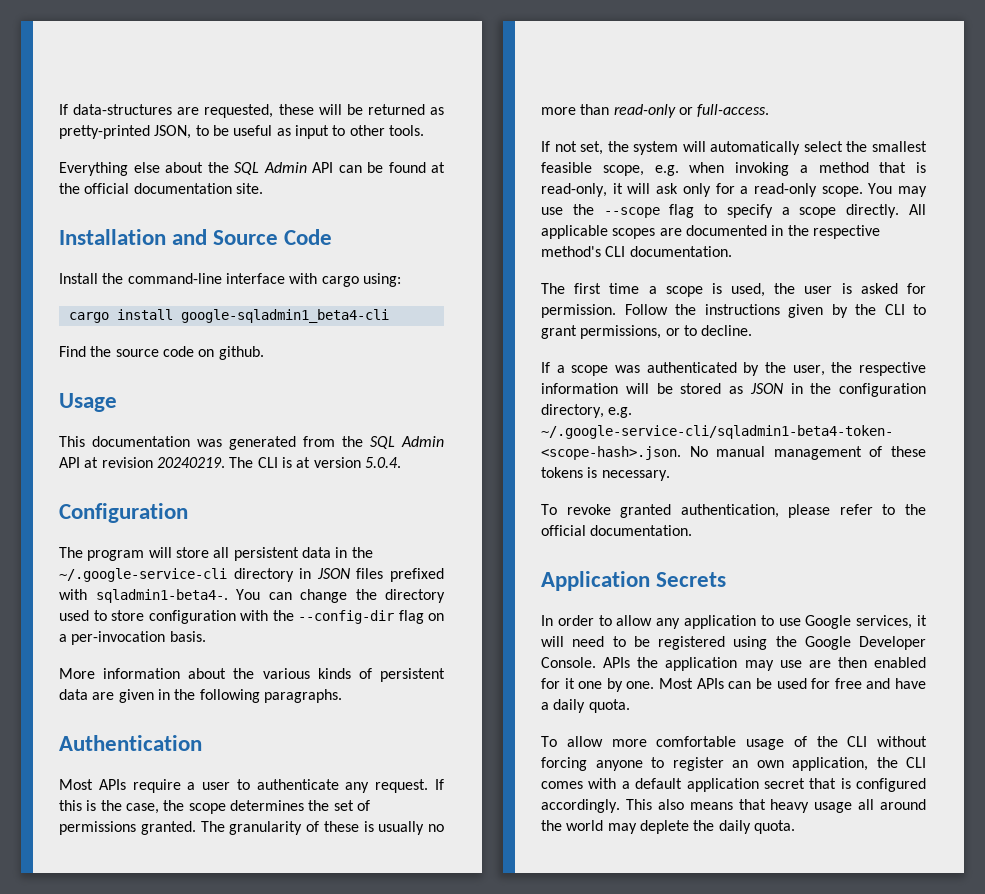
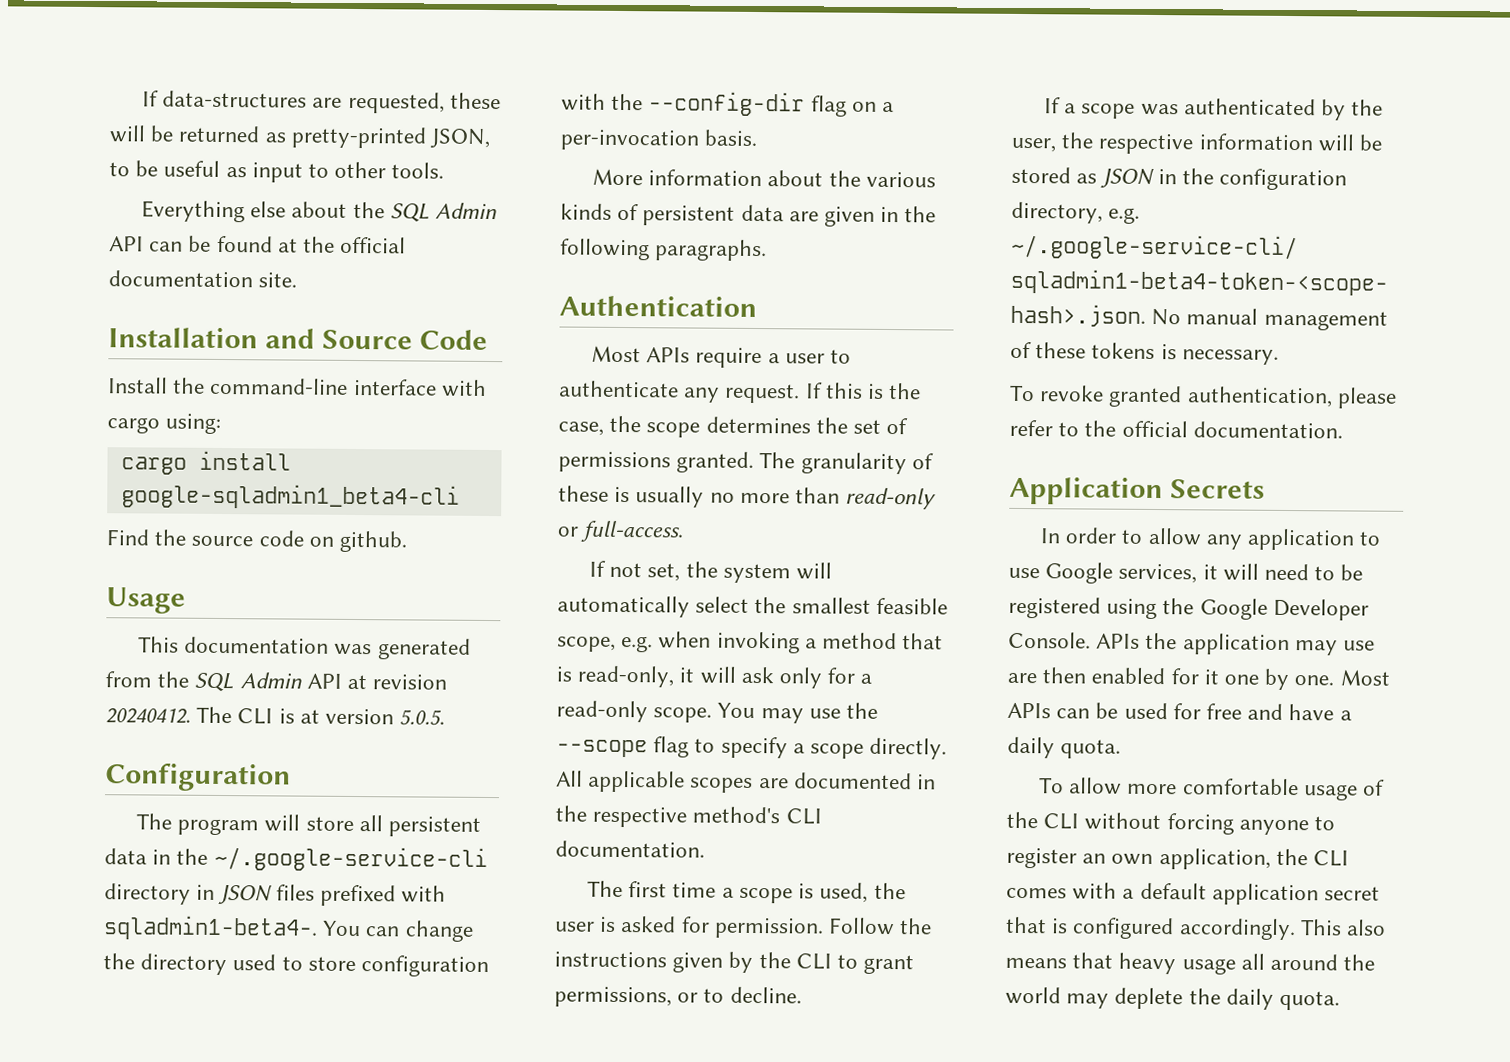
[156,457,225,468] 20240219. -> [105,707,191,724] 20240412.
[364,457,401,468] 5.0.4. -> [399,709,446,726] 5.0.5.

